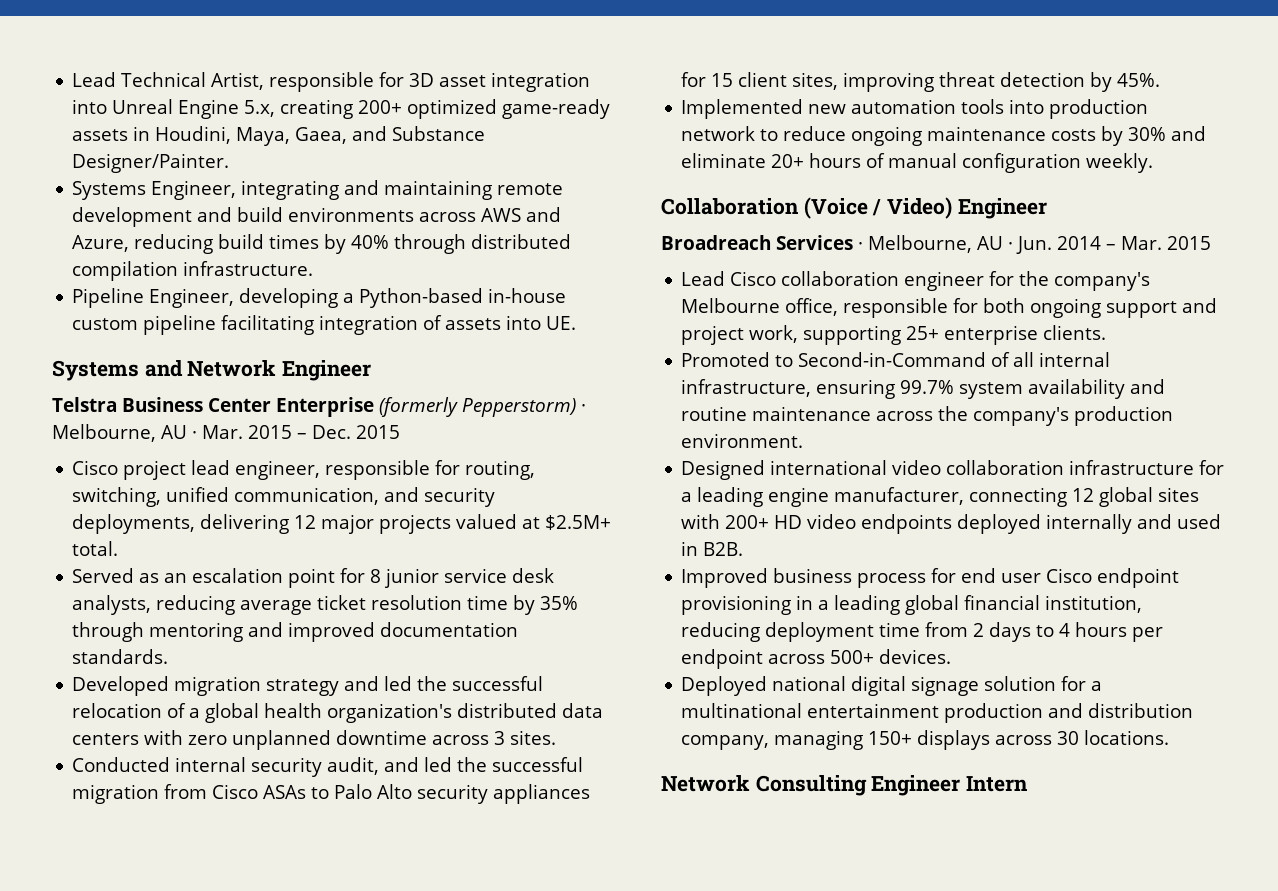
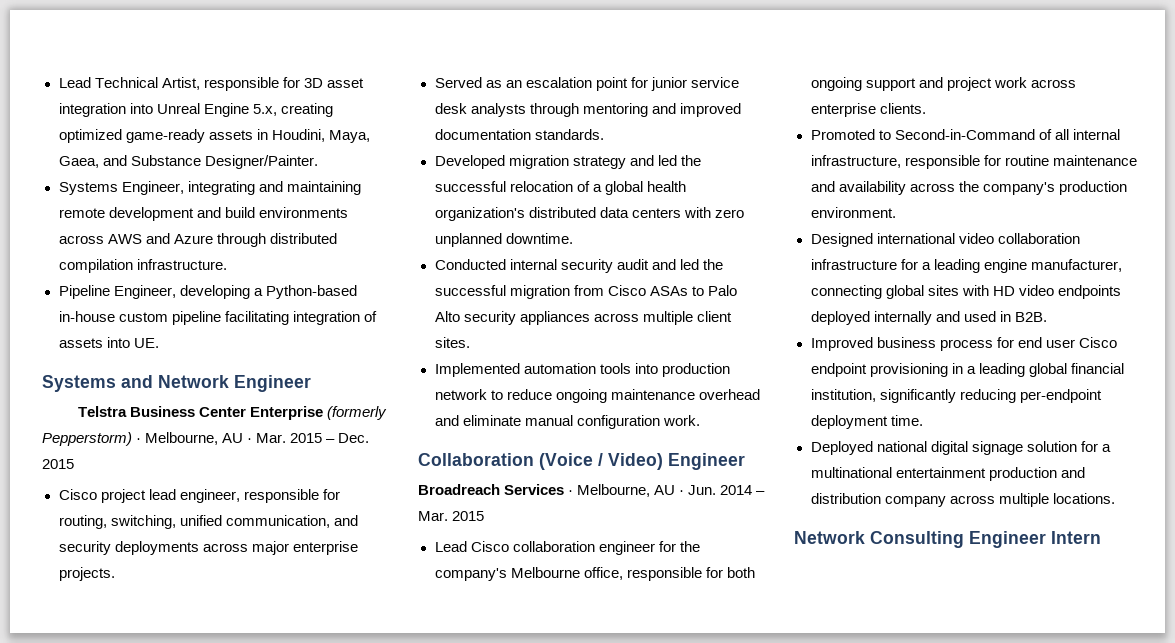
[358,100,403,114] 200+ -> (333, 110) none
[72,234,390,254] Azure, reducing build times by 40% -> [173,234,213,244] Azure
[72,514,612,534] [72,541,119,556] deployments, delivering 12 major projects valued at $2.5M+ total. -> [114,541,358,555] [58,567,115,581] deployments across major enterprise projects.
[370,569,382,583] 8 -> (648, 82) none
[72,595,579,615] analysts, reducing average ticket resolution time by 35% -> [470,103,526,117] analysts
[336,730,557,745] downtime across 3 sites. -> [505,233,573,244] downtime.
[327,757,380,775] audit, -> [616,259,649,270] audit
[681,72,1161,92] for 15 client sites, improving threat detection by 45%. -> [593,311,732,325] [434,337,470,348] across multiple client sites.
[808,104,847,114] new -> (520, 370) none
[1051,126,1207,146] [681,153,886,168] costs by 30% and eliminate 20+ hours of -> [698,389,760,400] [434,415,521,426] overhead and eliminate
[1086,153,1154,173] weekly. -> [662,415,700,426] work.
[749,325,940,345] work, supporting 25+ -> [993,77,1076,88] work across
[816,379,1166,399] [681,406,872,421] ensuring 99.7% system availability and routine maintenance -> [904,155,1137,169] [810,181,906,195] responsible for routine maintenance and availability
[1072,488,1095,502] 12 -> (882, 292) none
[725,515,770,529] 200+ -> (989, 290) none
[681,622,1164,642] [681,649,952,669] reducing deployment time from 2 days to 4 hours per endpoint across 500+ devices. -> [879,389,1102,403] [810,415,923,429] significantly reducing per-endpoint deployment time.
[681,730,1080,750] company, managing 150+ displays across 30 -> [884,493,1049,507] company across multiple

